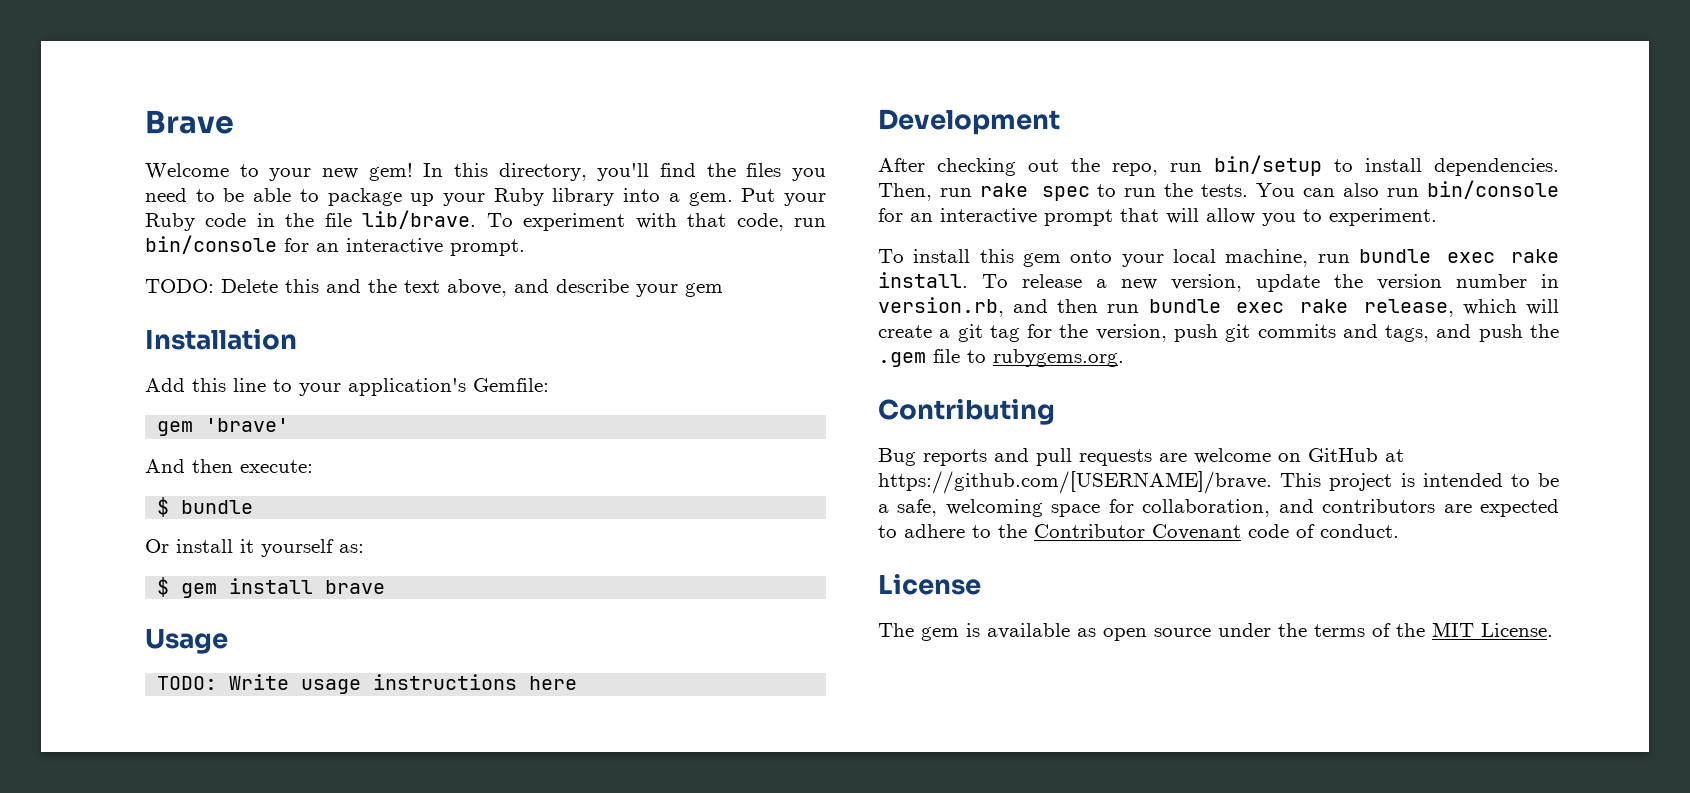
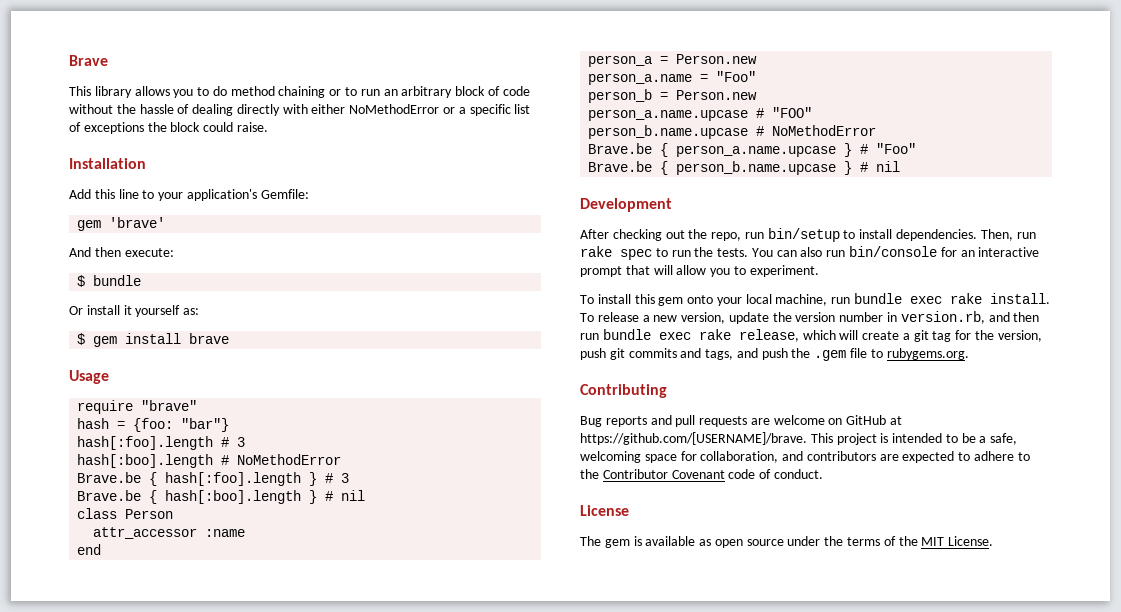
[145,163,826,181] [145,188,826,206] [145,210,827,231] [145,235,525,256] [145,279,723,297] Welcome to your new gem! In this directory, you'll find the files you need to be able to package up your Ruby library into a gem. Put your Ruby code in the file lib/brave. To experiment with that code, run bin/console for an interactive prompt. // TODO: Delete this and the text above, and describe your gem -> [69,86,530,98] [69,104,531,116] [69,122,268,134] This library allows you to do method chaining or to run an arbitrary block of code without the hassle of dealing directly with either NoMethodError or a specific list of exceptions the block could raise.
[157,674,578,694] TODO: Write usage instructions here -> [77,400,198,414] [77,418,230,432] [77,436,246,450] [77,454,342,468] [77,472,350,486] [77,490,366,504] [77,508,174,519] [93,527,246,539] [77,544,102,555] [588,54,758,67] [588,71,757,85] [588,89,758,103] [588,107,813,121] [588,125,877,139] [588,143,917,157] [588,161,901,175] require "brave" // hash = {foo: "bar"} // hash[:foo].length # 3 // hash[:boo].length # NoMethodError // Brave.be { hash[:foo].length } # 3 // Brave.be { hash[:boo].length } # nil // class Person // attr_accessor :name // end // person_a = Person.new // person_a.name = "Foo" // person_b = Person.new // person_a.name.upcase # "FOO" // person_b.name.upcase # NoMethodError // Brave.be { person_a.name.upcase } # "Foo" // Brave.be { person_b.name.upcase } # nil

